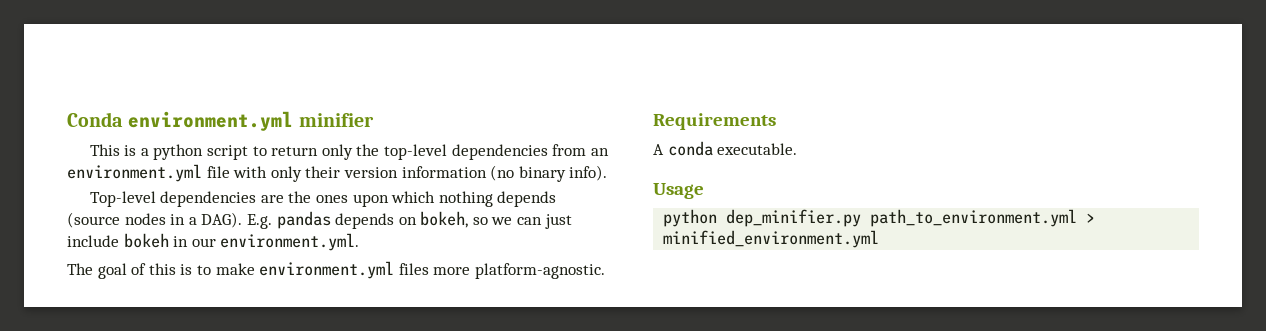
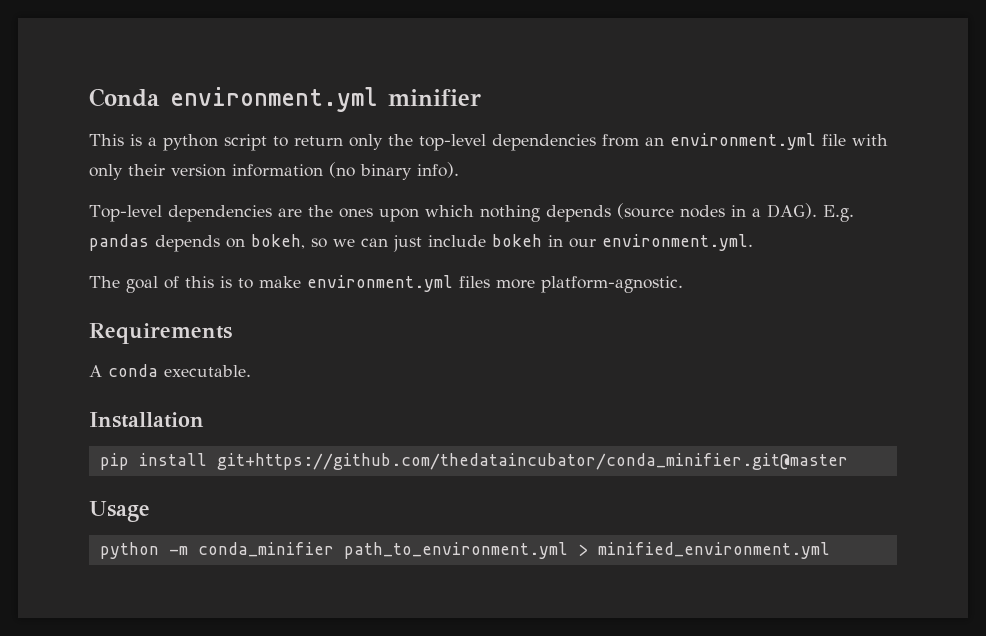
(798, 149) none -> [89,412,204,428] [99,453,848,470] // Installation // pip install git+https://github.com/thedataincubator/conda_minifier.git@master
[726,209,862,227] dep_minifier.py -> [168,542,334,557] -m conda_minifier

